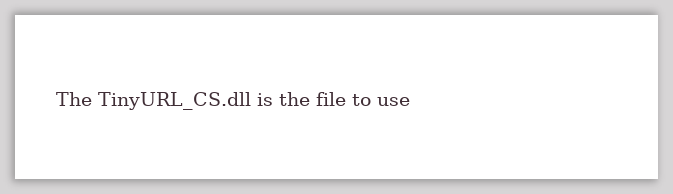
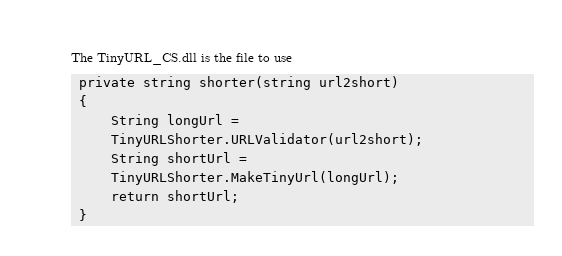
(410, 101) none -> [78,76,399,90] [78,95,87,107] [110,114,239,128] [110,133,423,147] [110,152,247,166] [110,171,399,185] [110,190,239,203] [78,209,87,221] // private string shorter(string url2short) // { // String longUrl = TinyURLShorter.URLValidator(url2short); // String shortUrl = TinyURLShorter.MakeTinyUrl(longUrl); // return shortUrl; // }

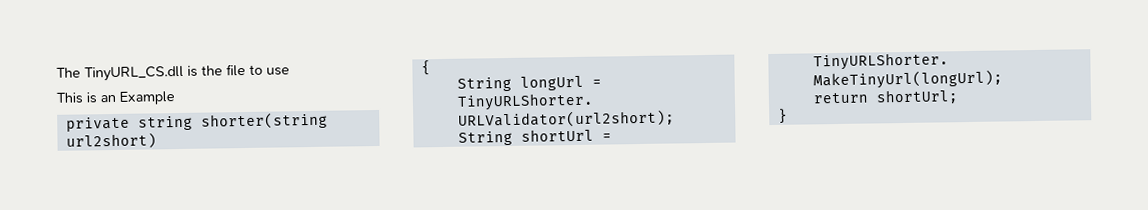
(292, 59) none -> [56,91,175,105] // This is an Example

